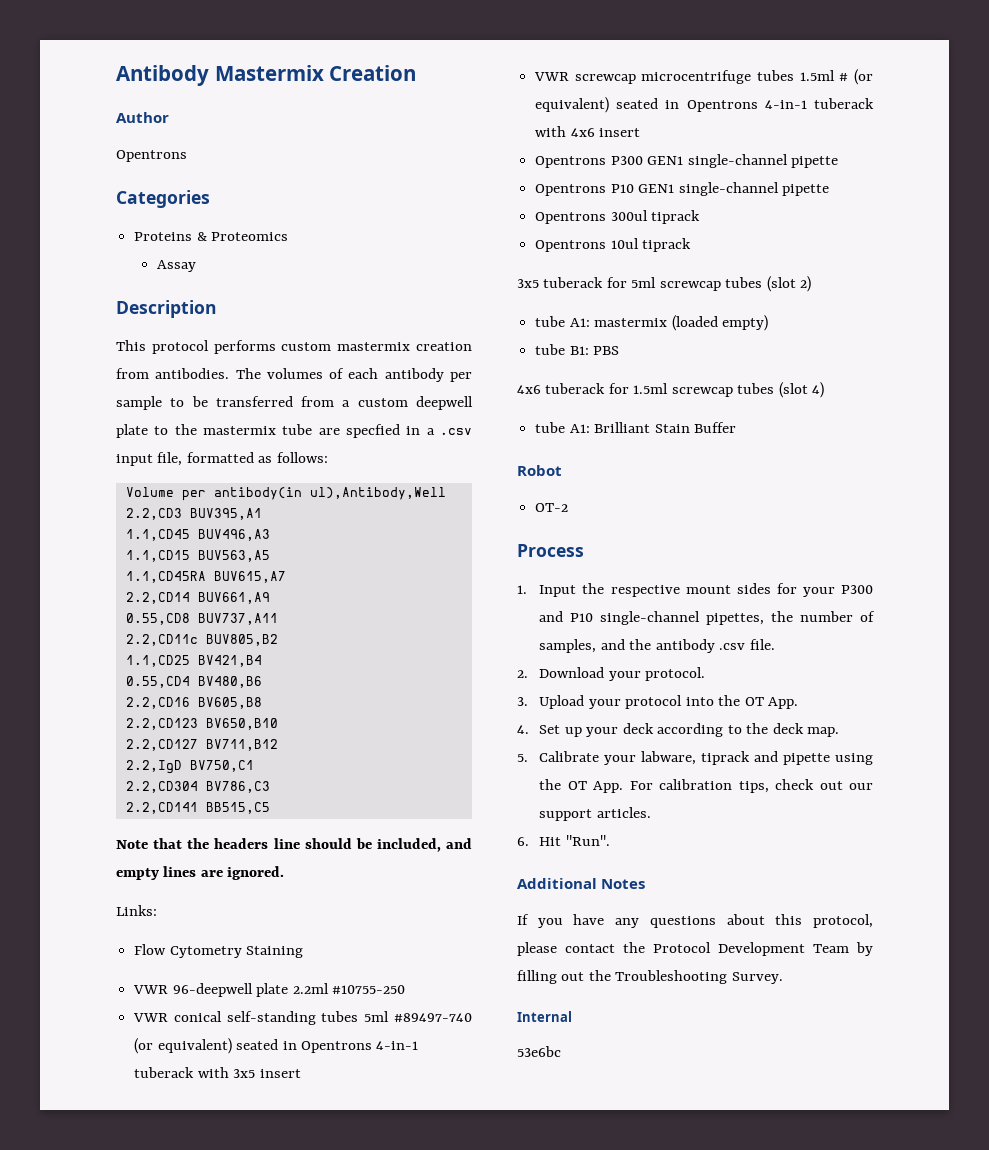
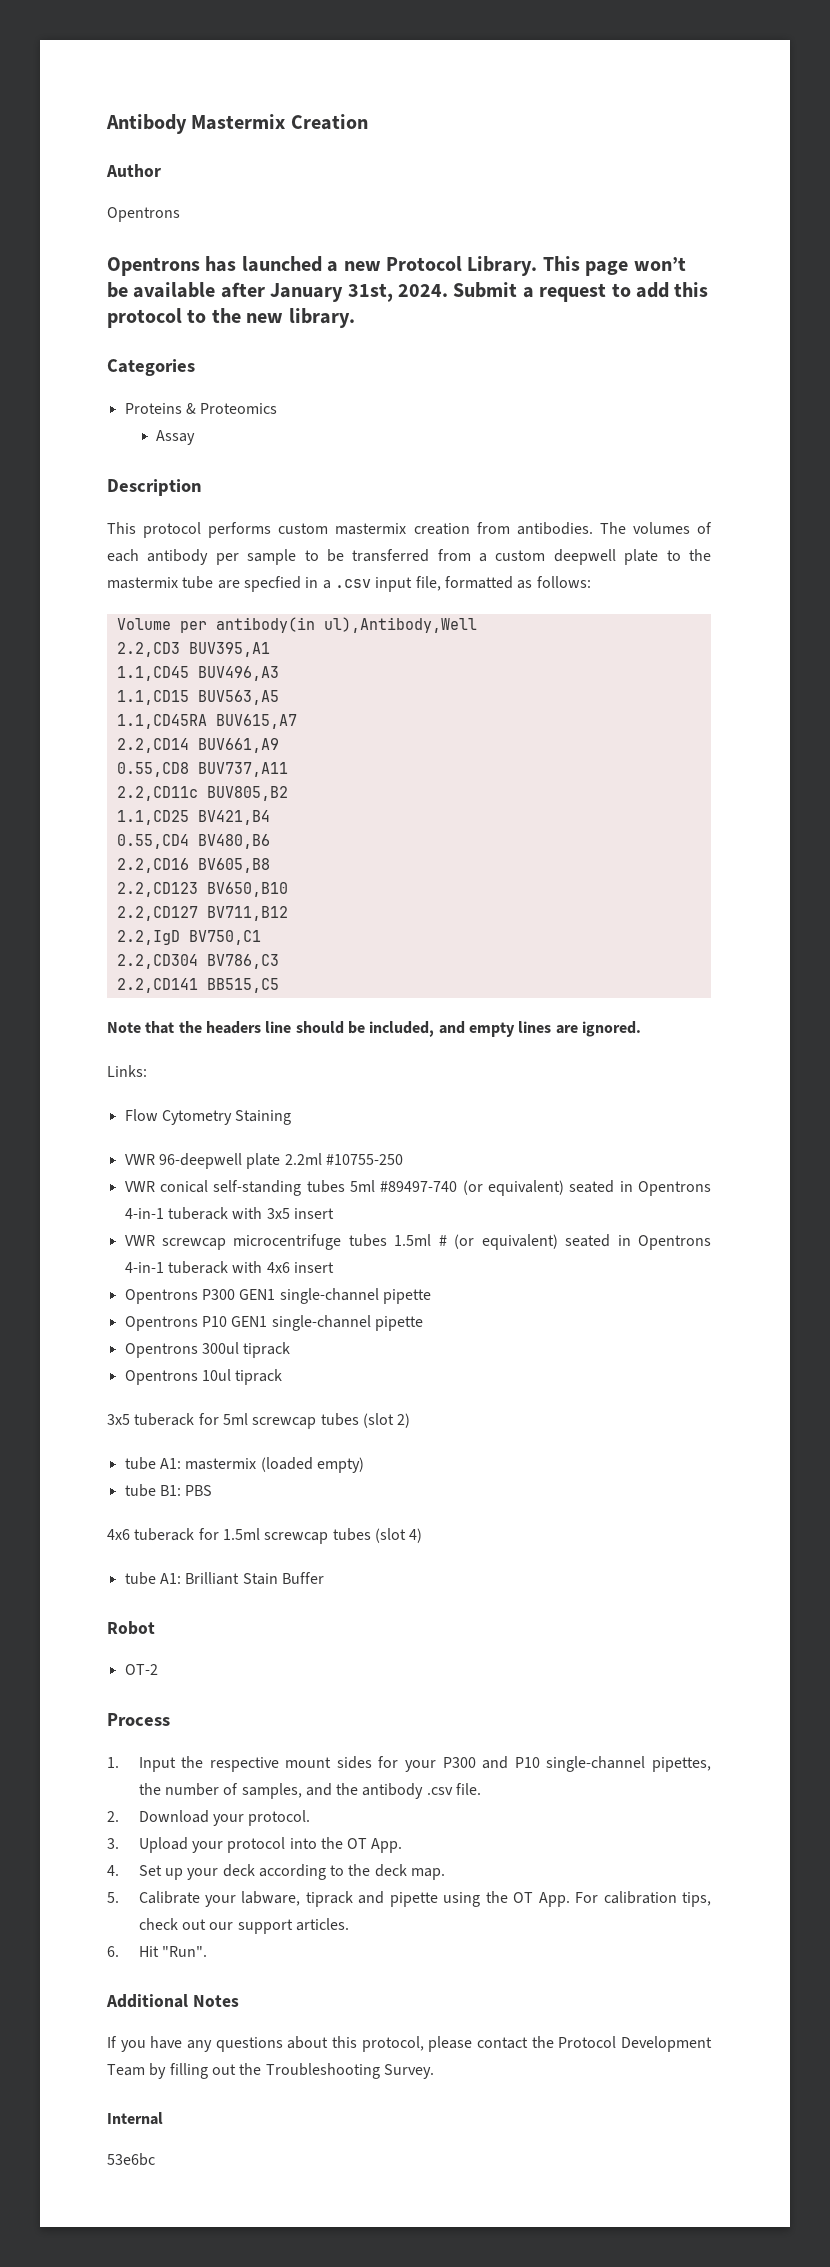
(187, 156) none -> [107,256,686,276] [107,282,709,302] [107,308,355,328] // Opentrons has launched a new Protocol Library. This page won’t be available after January 31st, 2024. Submit a request to add this protocol to the new library.

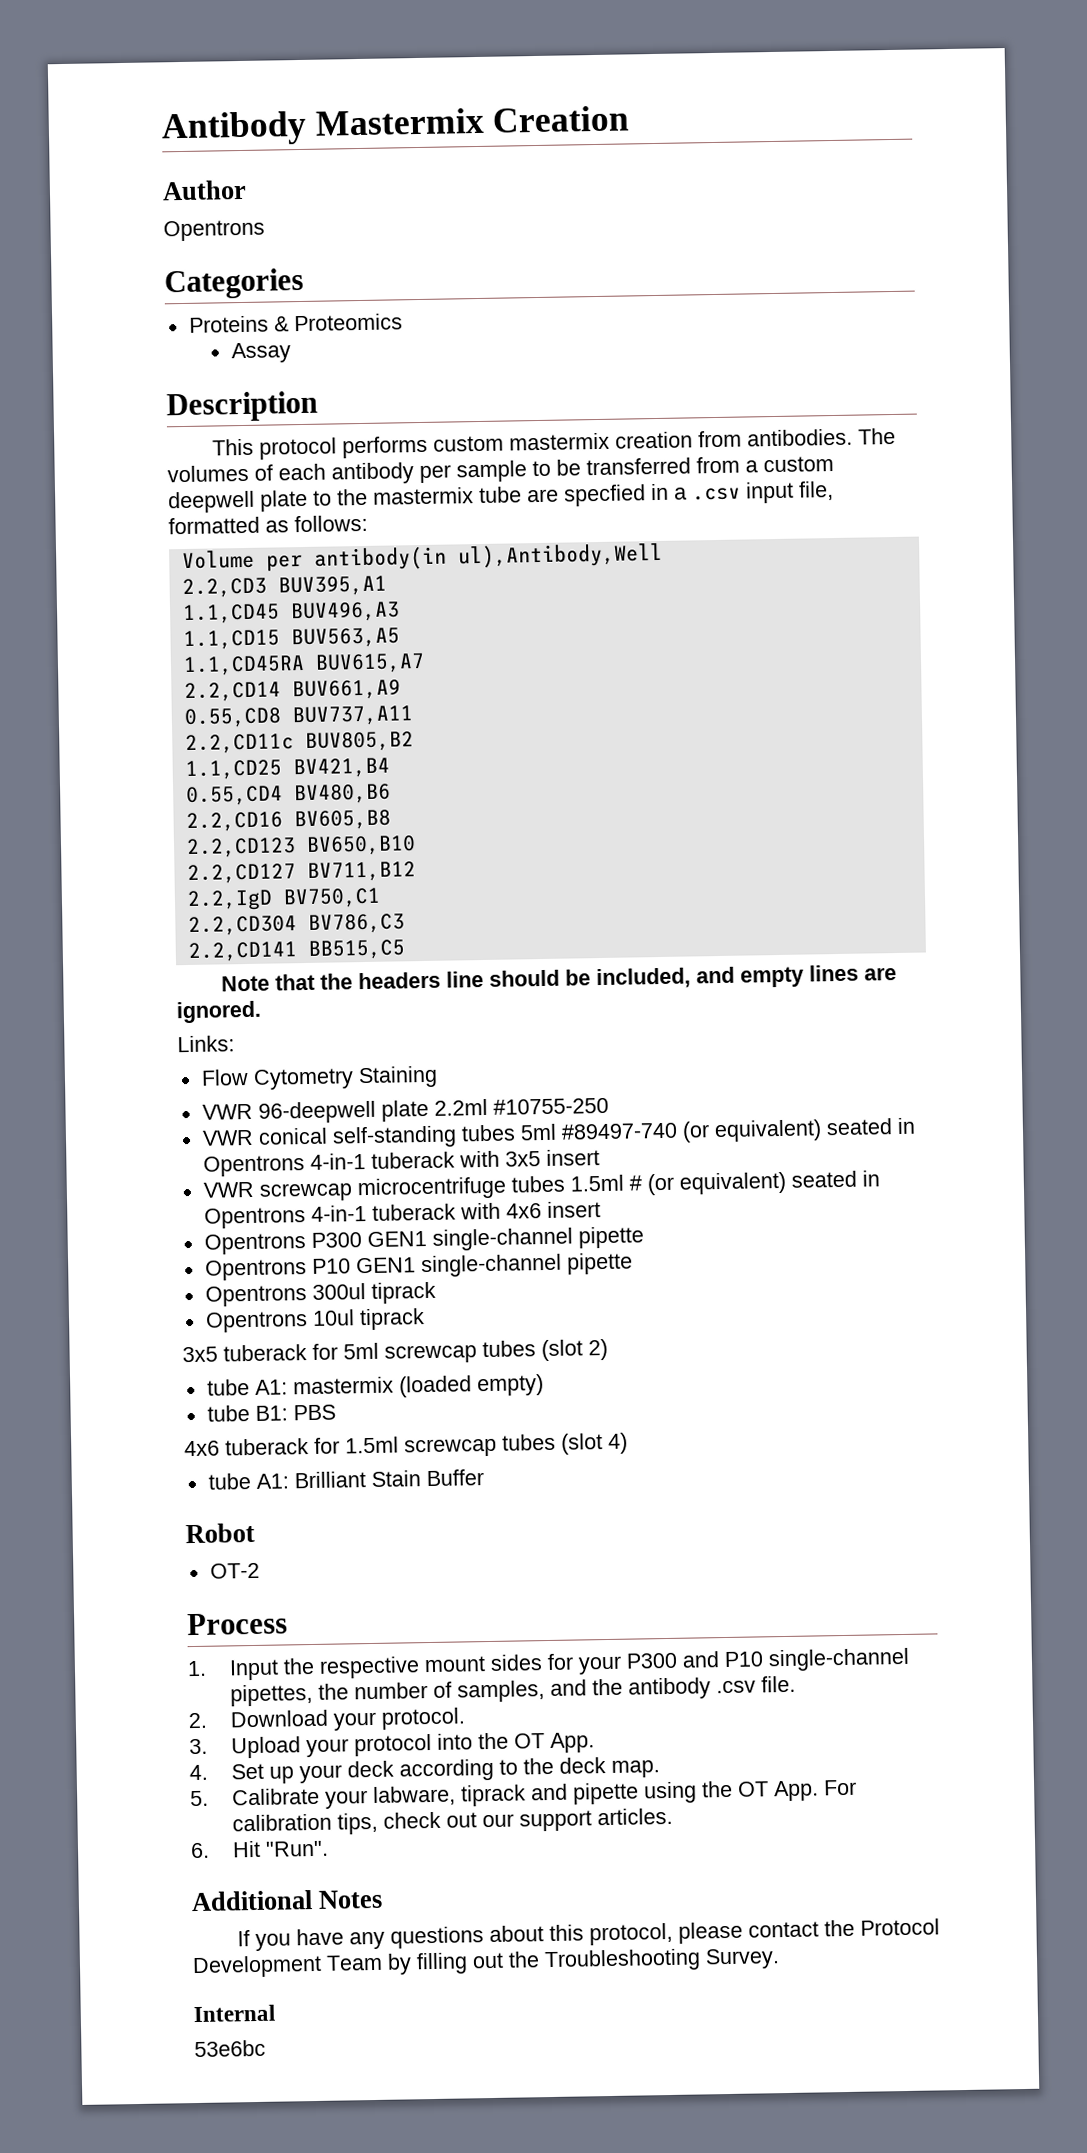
[107,256,686,276] [107,282,709,302] [107,308,355,328] // Opentrons has launched a new Protocol Library. This page won’t be available after January 31st, 2024. Submit a request to add this protocol to the new library. -> (265, 230) none

